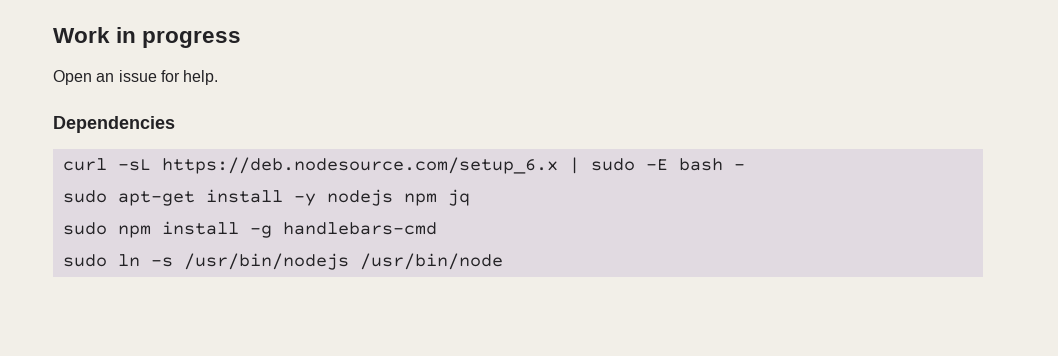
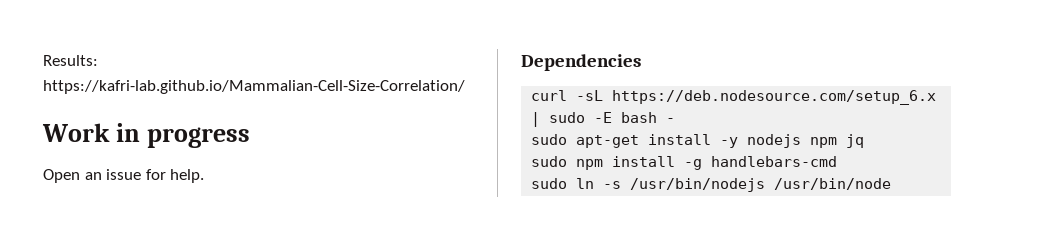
(53, 35) none -> [43,55,98,66] [43,80,465,94] Results: https://kafri-lab.github.io/Mammalian-Cell-Size-Correlation/ //

